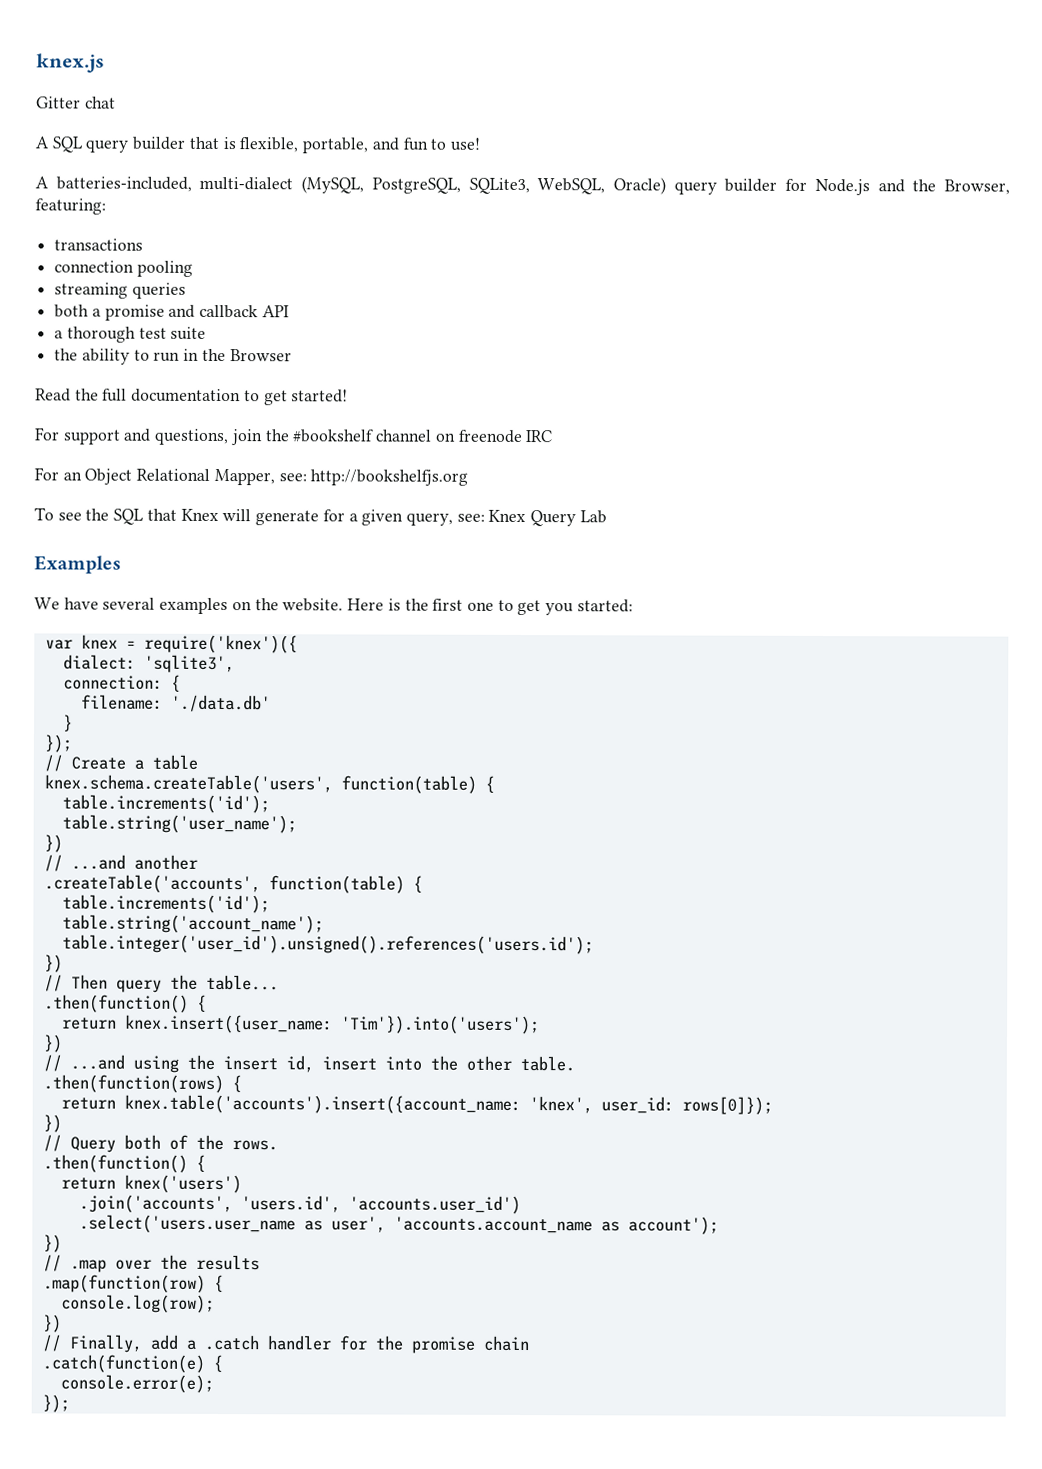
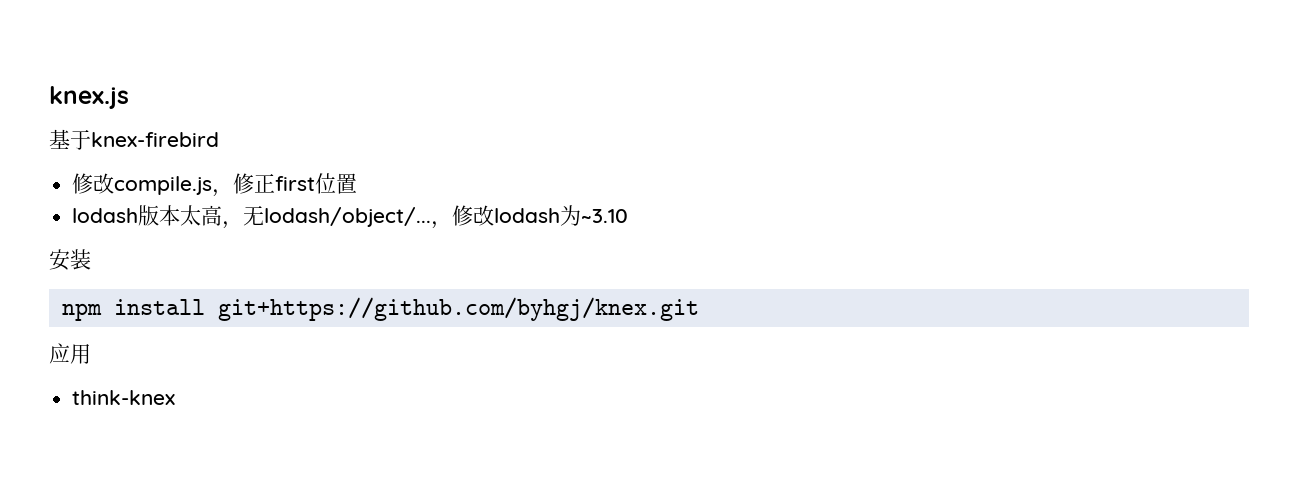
[36,96,116,109] [35,136,480,154] [35,176,1010,196] [35,198,106,215] [54,238,144,251] [54,260,193,277] [54,282,186,299] [54,304,289,321] [54,326,207,343] [54,348,292,365] [35,388,349,406] [34,427,554,446] [34,467,469,486] [34,507,607,527] [34,555,121,574] [34,597,633,616] [44,634,298,654] [62,654,235,674] [62,674,181,692] [80,694,271,713] [62,714,73,732] [43,734,72,753] [43,754,198,772] [43,774,495,794] [61,794,270,814] [61,814,297,834] [43,834,63,853] [43,854,198,872] [43,874,423,894] [61,894,270,914] [61,914,324,934] [61,934,594,955] [43,954,63,973] [43,974,279,993] [43,994,207,1013] [61,1014,540,1035] [42,1034,63,1053] [42,1054,575,1073] [42,1074,242,1094] [60,1094,773,1115] [42,1114,62,1133] [42,1134,278,1153] [42,1154,206,1173] [60,1174,242,1194] [78,1194,521,1215] [78,1214,719,1235] [42,1234,62,1253] [42,1254,260,1273] [42,1274,224,1293] [60,1294,215,1313] [42,1314,62,1333] [41,1334,530,1354] [41,1354,223,1373] [59,1374,214,1393] [41,1394,70,1413] Gitter chat // A SQL query builder that is flexible, portable, and fun to use! // A batteries-included, multi-dialect (MySQL, PostgreSQL, SQLite3, WebSQL, Oracle) query builder for Node.js and the Browser, featuring: // transactions // connection pooling // streaming queries // both a promise and callback API // a thorough test suite // the ability to run in the Browser // Read the full documentation to get started! // For support and questions, join the #bookshelf channel on freenode IRC // For an Object Relational Mapper, see: http://bookshelfjs.org // To see the SQL that Knex will generate for a given query, see: Knex Query Lab // Examples // We have several examples on the website. Here is the first one to get you started: // var knex = require('knex')({ // dialect: 'sqlite3', // connection: { // filename: './data.db' // } // }); // // Create a table // knex.schema.createTable('users', function(table) { // table.increments('id'); // table.string('user_name'); // }) // // ...and another // .createTable('accounts', function(table) { // table.increments('id'); // table.string('account_name'); // table.integer('user_id').unsigned().references('users.id'); // }) // // Then query the table... // .then(function() { // return knex.insert({user_name: 'Tim'}).into('users'); // }) // // ...and using the insert id, insert into the other table. // .then(function(rows) { // return knex.table('accounts').insert({account_name: 'knex', user_id: rows[0]}); // }) // // Query both of the rows. // .then(function() { // return knex('users') // .join('accounts', 'users.id', 'accounts.user_id') // .select('users.user_name as user', 'accounts.account_name as account'); // }) // // .map over the results // .map(function(row) { // console.log(row); // }) // // Finally, add a .catch handler for the promise chain // .catch(function(e) { // console.error(e); // }); -> [49,129,219,150] [72,173,358,197] [72,205,629,229] [49,249,91,271] [61,297,699,321] [49,343,91,364] [72,390,176,405] 基于knex-firebird // 修改compile.js，修正first位置 // lodash版本太高，无lodash/object/...，修改lodash为~3.10 // 安装 // npm install git+https://github.com/byhgj/knex.git // 应用 // think-knex

